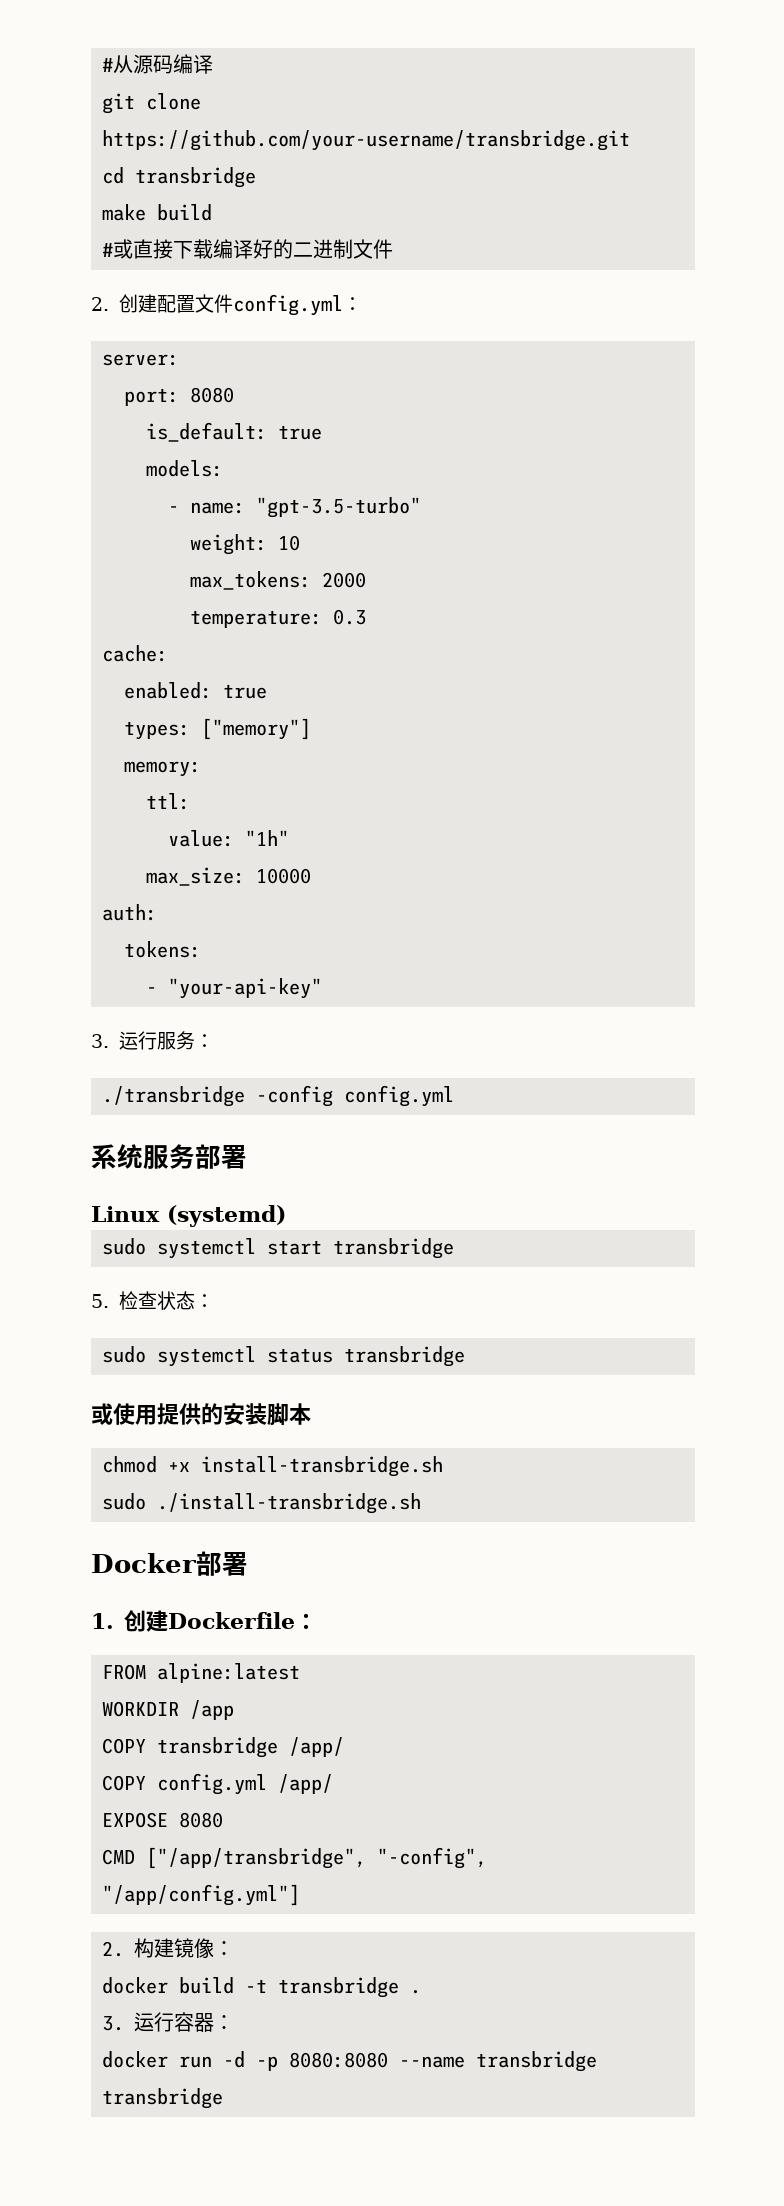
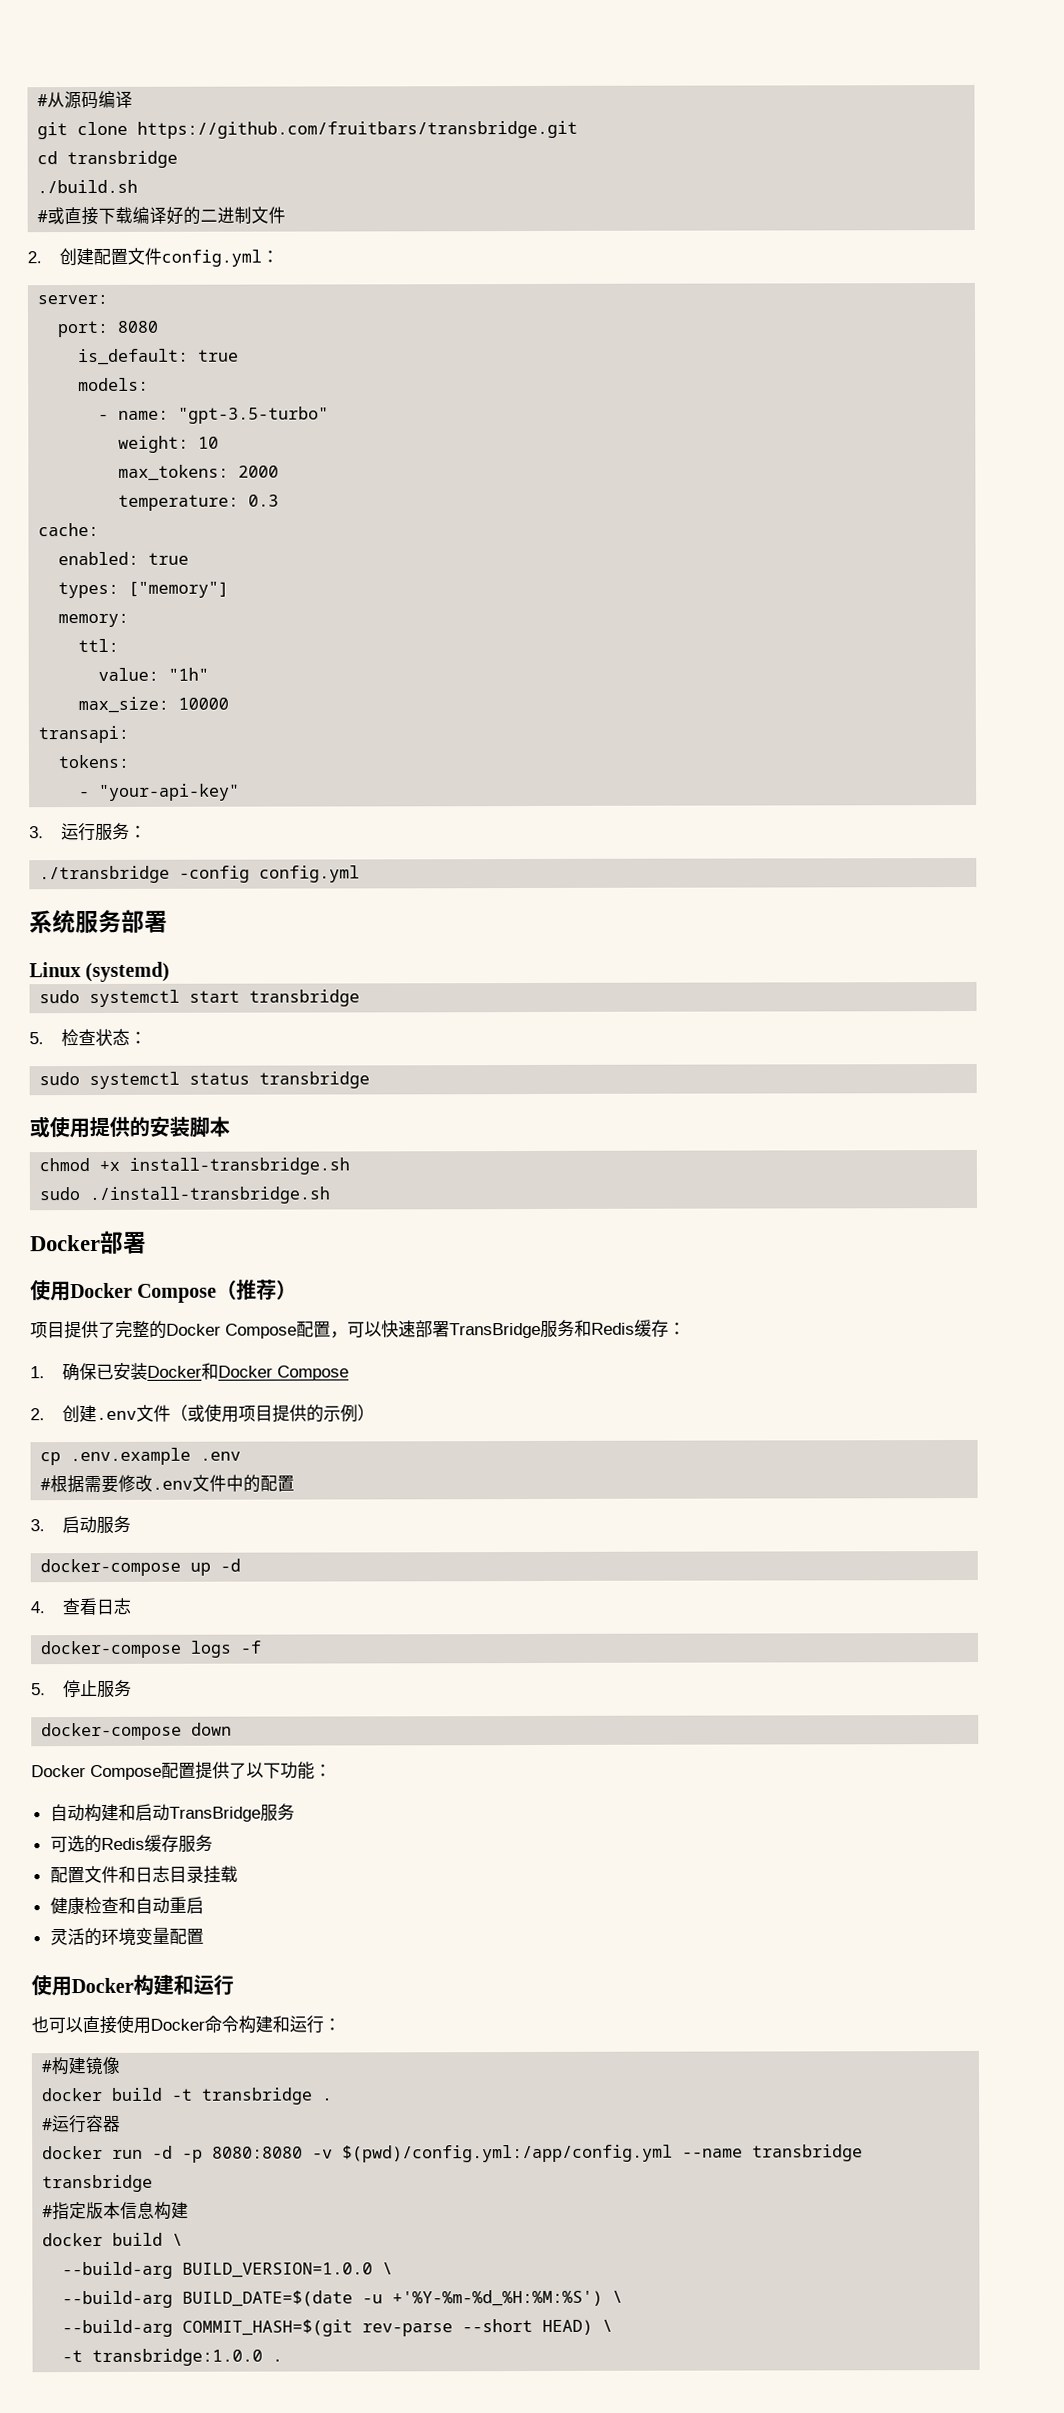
[102,130,631,151] https://github.com/your-username/transbridge.git -> [137,120,579,139] https://github.com/fruitbars/transbridge.git
[102,204,213,221] make build -> [37,179,139,194] ./build.sh
[102,904,158,921] auth: -> [38,725,130,744] transapi:
[91,1610,317,1632] [102,1663,301,1683] [102,1700,235,1720] [102,1737,345,1758] [102,1773,334,1795] [102,1812,224,1828] [102,1847,488,1869] [102,1884,301,1906] [102,1941,125,1957] 1.创建Dockerfile： // FROM alpine:latest // WORKDIR /app // COPY transbridge /app/ // COPY config.yml /app/ // EXPOSE 8080 // CMD ["/app/transbridge", "-config", "/app/config.yml"] // 2. -> [30,1279,298,1303] [30,1319,686,1340] [30,1362,349,1382] [30,1403,375,1424] [40,1447,242,1466] [40,1474,296,1494] [30,1515,131,1534] [40,1558,242,1577] [30,1597,131,1616] [40,1640,263,1659] [31,1679,132,1698] [41,1722,233,1741] [31,1761,332,1781] [49,1803,295,1823] [49,1834,213,1854] [49,1865,238,1884] [49,1896,204,1916] [49,1927,204,1947] [31,1974,234,1997] [31,2014,341,2034] [41,2060,53,2073] 使用Docker Compose（推荐） // 项目提供了完整的Docker Compose配置，可以快速部署TransBridge服务和Redis缓存： // 1.确保已安装Docker和Docker Compose // 2.创建.env文件（或使用项目提供的示例） // cp .env.example .env // #根据需要修改.env文件中的配置 // 3.启动服务 // docker-compose up -d // 4.查看日志 // docker-compose logs -f // 5.停止服务 // docker-compose down // Docker Compose配置提供了以下功能： // 自动构建和启动TransBridge服务 // 可选的Redis缓存服务 // 配置文件和日志目录挂载 // 健康检查和自动重启 // 灵活的环境变量配置 // 使用Docker构建和运行 // 也可以直接使用Docker命令构建和运行： // #
[213,1941,234,1956] ： -> (121, 2065) none
[102,2016,125,2031] 3. -> [42,2118,54,2131] #
[213,2015,234,2030] ： -> (122, 2123) none
(389, 2060) none -> [312,2144,674,2163] -v $(pwd)/config.yml:/app/config.yml
(224, 2098) none -> [42,2201,190,2221] [42,2232,184,2247] [62,2261,394,2280] [62,2289,624,2309] [62,2318,614,2338] [62,2348,284,2366] // #指定版本信息构建 // docker build \ // --build-arg BUILD_VERSION=1.0.0 \ // --build-arg BUILD_DATE=$(date -u +'%Y-%m-%d_%H:%M:%S') \ // --build-arg COMMIT_HASH=$(git rev-parse --short HEAD) \ // -t transbridge:1.0.0 .

